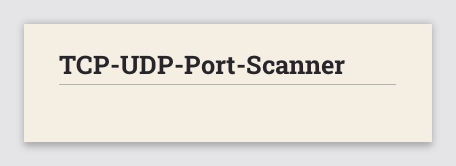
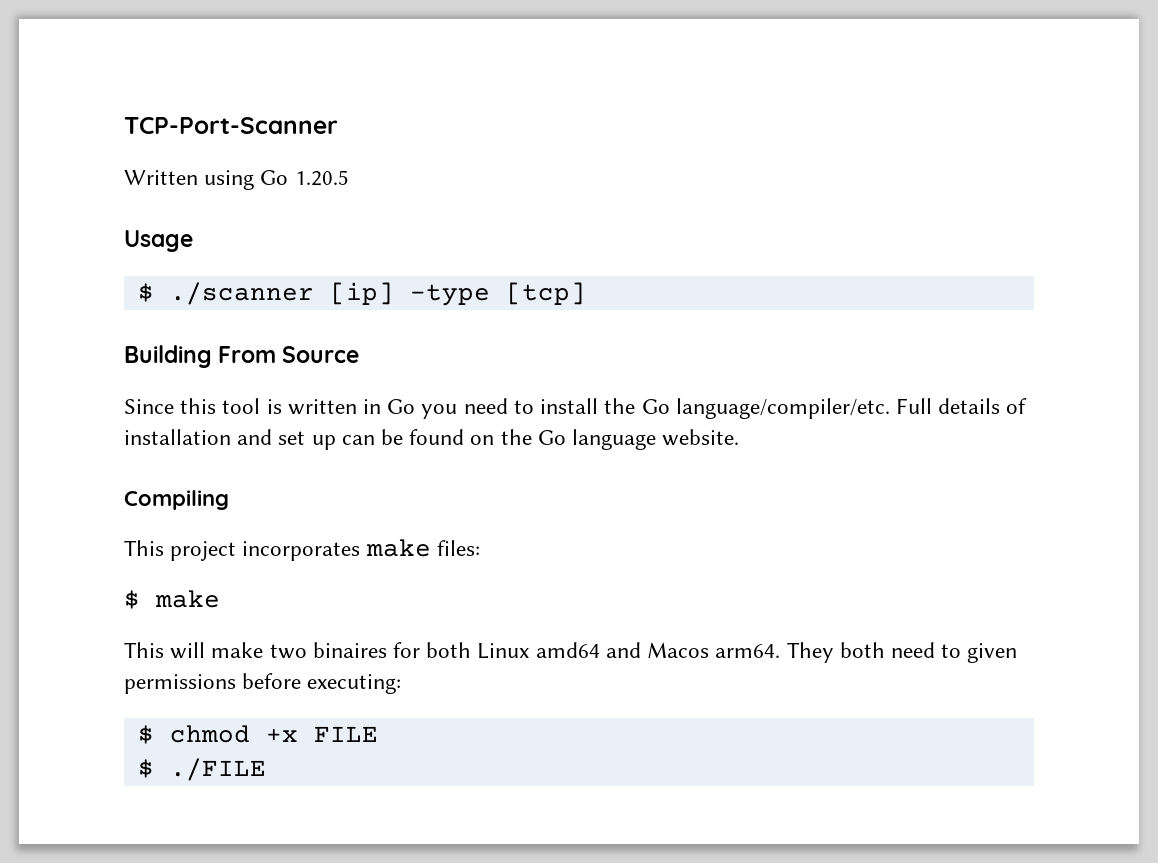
[59,55,345,75] TCP-UDP-Port-Scanner -> [124,117,338,134] [124,170,349,190] [124,230,193,252] [137,282,586,306] [124,345,360,368] [124,398,1028,419] [124,429,740,450] [124,490,229,510] [124,539,480,561] [124,590,220,609] [124,642,1018,663] [124,673,402,694] [137,725,378,744] [137,758,266,781] TCP-Port-Scanner // Written using Go 1.20.5 // Usage // $ ./scanner [ip] -type [tcp] // Building From Source // Since this tool is written in Go you need to install the Go language/compiler/etc. Full details of installation and set up can be found on the Go language website. // Compiling // This project incorporates make files: // $ make // This will make two binaires for both Linux amd64 and Macos arm64. They both need to given permissions before executing: // $ chmod +x FILE // $ ./FILE

